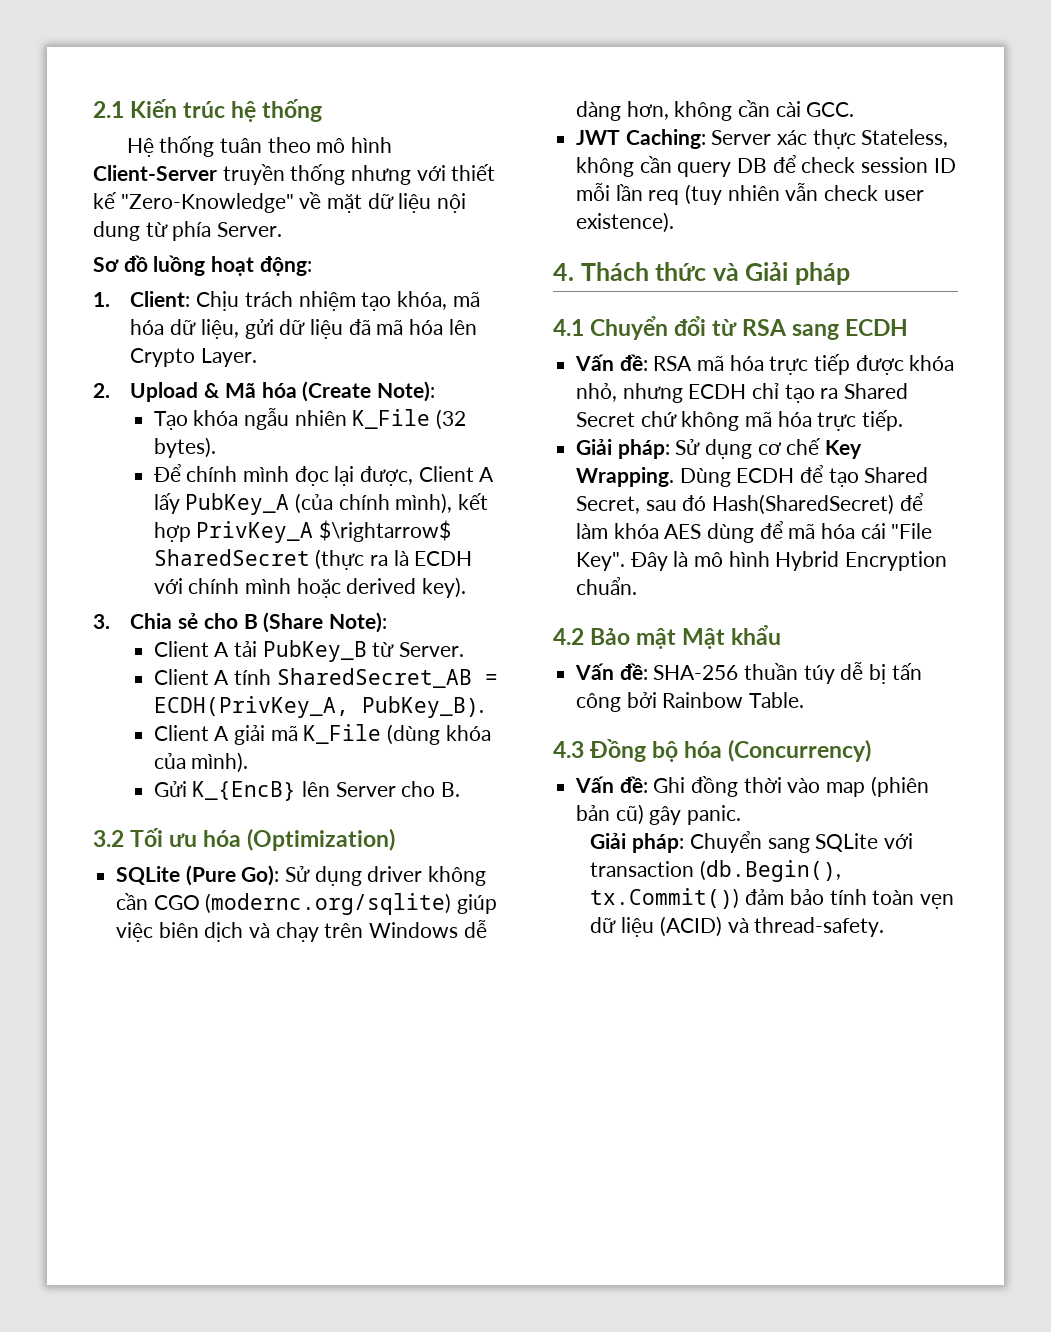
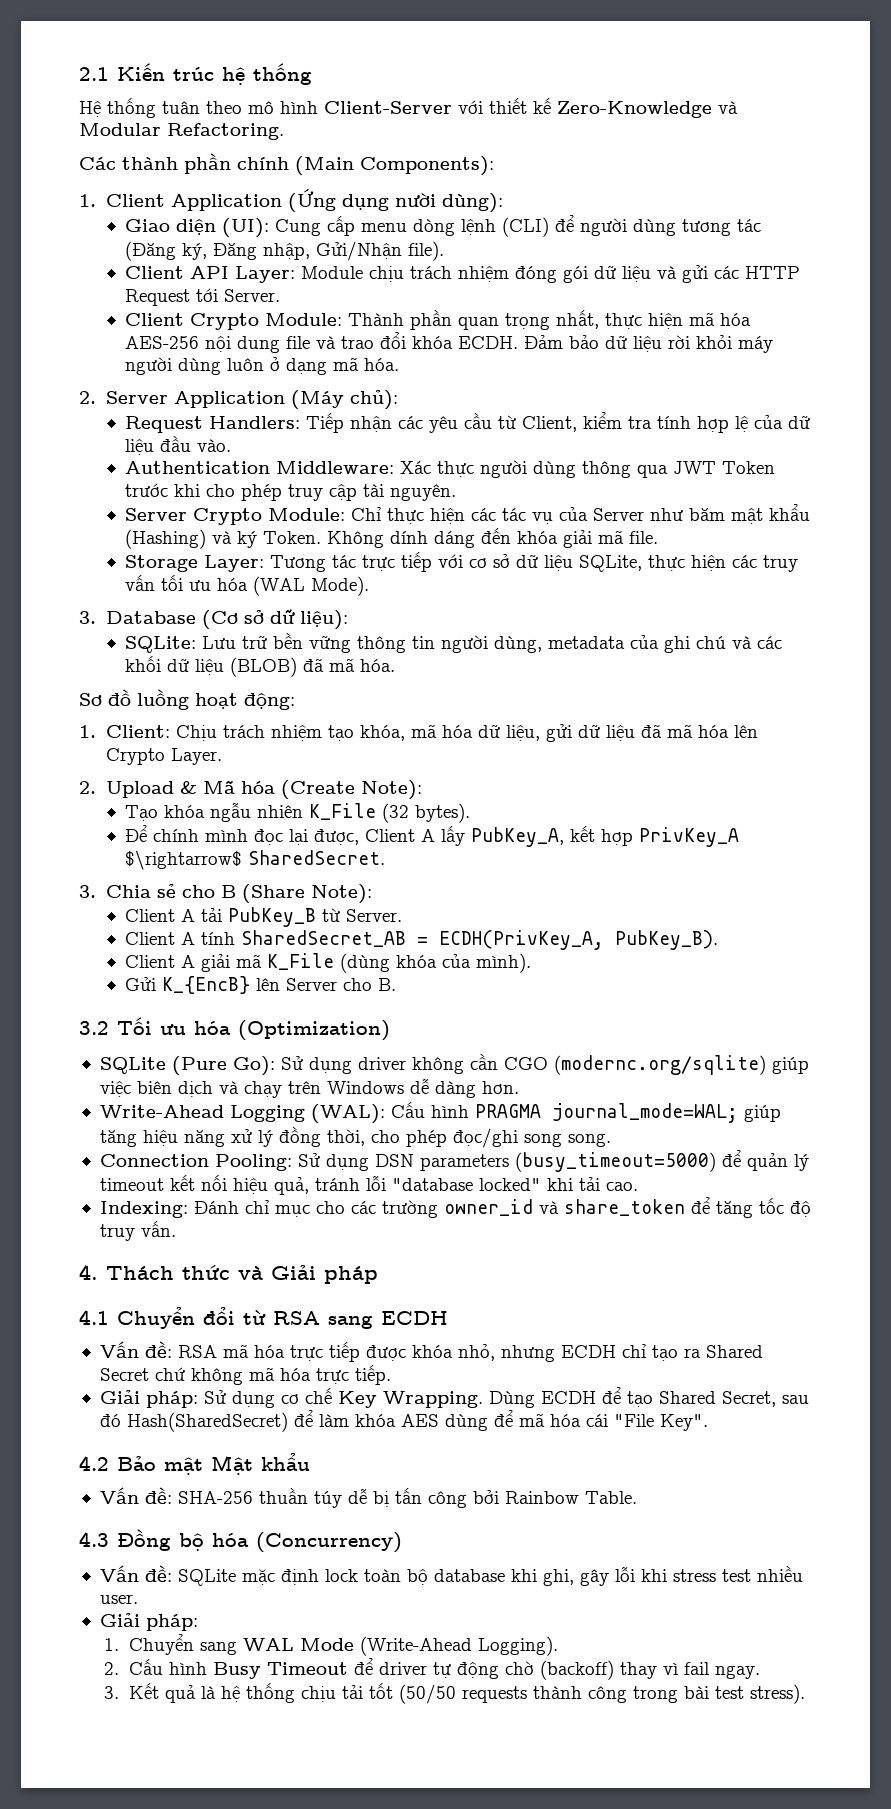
[222,164,496,185] [93,192,467,213] [93,221,283,241] truyền thống nhưng với thiết kế "Zero-Knowledge" về mặt dữ liệu nội dung từ phía Server. -> [458,97,738,118] [79,123,284,140] [79,153,494,176] [79,188,503,213] [124,215,761,238] [124,241,444,261] [124,265,800,283] [124,288,280,306] [124,309,751,330] [124,332,773,353] [124,357,399,375] [79,390,398,410] [124,412,810,433] [124,435,231,455] [124,460,775,478] [124,483,456,501] [124,504,810,525] [124,527,658,549] [124,551,798,572] [124,574,369,596] [79,609,348,630] [124,632,782,653] [124,655,395,677] với thiết kế Zero-Knowledge và Modular Refactoring. // Các thành phần chính (Main Components): // 1. Client Application (Ứng dụng nười dùng): // Giao diện (UI): Cung cấp menu dòng lệnh (CLI) để người dùng tương tác (Đăng ký, Đăng nhập, Gửi/Nhận file). // Client API Layer: Module chịu trách nhiệm đóng gói dữ liệu và gửi các HTTP Request tới Server. // Client Crypto Module: Thành phần quan trọng nhất, thực hiện mã hóa AES-256 nội dung file và trao đổi khóa ECDH. Đảm bảo dữ liệu rời khỏi máy người dùng luôn ở dạng mã hóa. // 2. Server Application (Máy chủ): // Request Handlers: Tiếp nhận các yêu cầu từ Client, kiểm tra tính hợp lệ của dữ liệu đầu vào. // Authentication Middleware: Xác thực người dùng thông qua JWT Token trước khi cho phép truy cập tài nguyên. // Server Crypto Module: Chỉ thực hiện các tác vụ của Server như băm mật khẩu (Hashing) và ký Token. Không dính dáng đến khóa giải mã file. // Storage Layer: Tương tác trực tiếp với cơ sở dữ liệu SQLite, thực hiện các truy vấn tối ưu hóa (WAL Mode). // 3. Database (Cơ sở dữ liệu): // SQLite: Lưu trữ bền vững thông tin người dùng, metadata của ghi chú và các khối dữ liệu (BLOB) đã mã hóa.
[185,493,488,515] [153,520,451,543] [153,549,473,570] [153,577,466,598] PubKey_A (của chính mình), kết hợp PrivKey_A $\rightarrow$ SharedSecret (thực ra là ECDH với chính mình hoặc derived key). -> [470,825,739,847] [124,850,385,870] PubKey_A, kết hợp PrivKey_A $\rightarrow$ SharedSecret.
[626,100,855,121] [576,129,949,149] [576,155,956,177] [576,183,924,205] [576,212,675,233] hơn, không cần cài GCC. // JWT Caching: Server xác thực Stateless, không cần query DB để check session ID mỗi lần req (tuy nhiên vẫn check user existence). -> [481,1081,519,1094] [99,1101,781,1124] [99,1126,611,1148] [99,1150,809,1172] [99,1174,638,1195] [99,1197,811,1218] [99,1220,176,1241] hơn. // Write-Ahead Logging (WAL): Cấu hình PRAGMA journal_mode=WAL; giúp tăng hiệu năng xử lý đồng thời, cho phép đọc/ghi song song. // Connection Pooling: Sử dụng DSN parameters (busy_timeout=5000) để quản lý timeout kết nối hiệu quả, tránh lỗi "database locked" khi tải cao. // Indexing: Đánh chỉ mục cho các trường owner_id và share_token để tăng tốc độ truy vấn.
[630,551,948,571] [576,577,638,595] Đây là mô hình Hybrid Encryption chuẩn. -> (708, 1422) none
[653,776,929,797] [576,804,742,825] [590,833,685,853] Ghi đồng thời vào map (phiên bản cũ) gây panic. // Giải pháp: -> [177,1565,803,1586] [99,1594,138,1604] [99,1613,198,1631] [104,1638,120,1651] SQLite mặc định lock toàn bộ database khi ghi, gây lỗi khi stress test nhiều user. // Giải pháp: // 1.
[815,833,913,852] [590,860,842,882] [590,888,954,909] [590,916,885,937] SQLite với transaction (db.Begin(), tx.Commit()) đảm bảo tính toàn vẹn dữ liệu (ACID) và thread-safety. -> [243,1636,559,1656] [104,1658,761,1680] [104,1682,806,1704] WAL Mode (Write-Ahead Logging). // 2. Cấu hình Busy Timeout để driver tự động chờ (backoff) thay vì fail ngay. // 3. Kết quả là hệ thống chịu tải tốt (50/50 requests thành công trong bài test stress).

